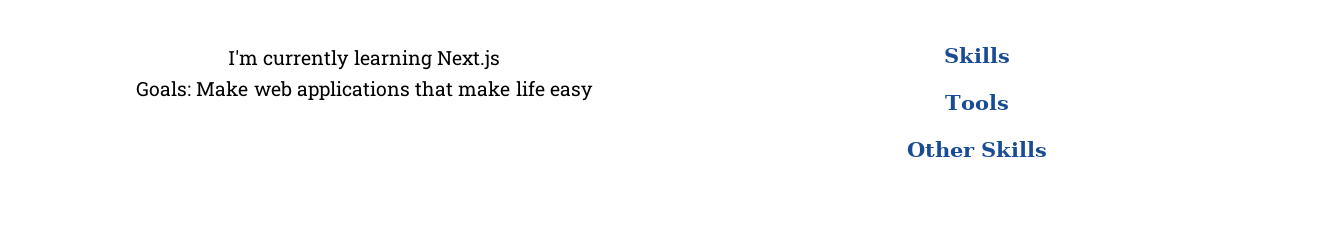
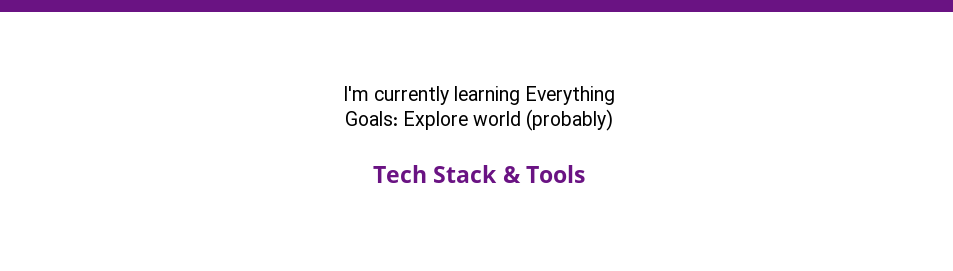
[436,50,500,70] Next.js -> [525,86,616,105] Everything
[196,80,593,101] [944,47,1010,63] Make web applications that make life easy // Skills // -> [402,109,614,131] [373,165,521,183] Explore world (probably) // Tech Stack &
[907,141,1047,157] // Other Skills -> (585, 174) none

